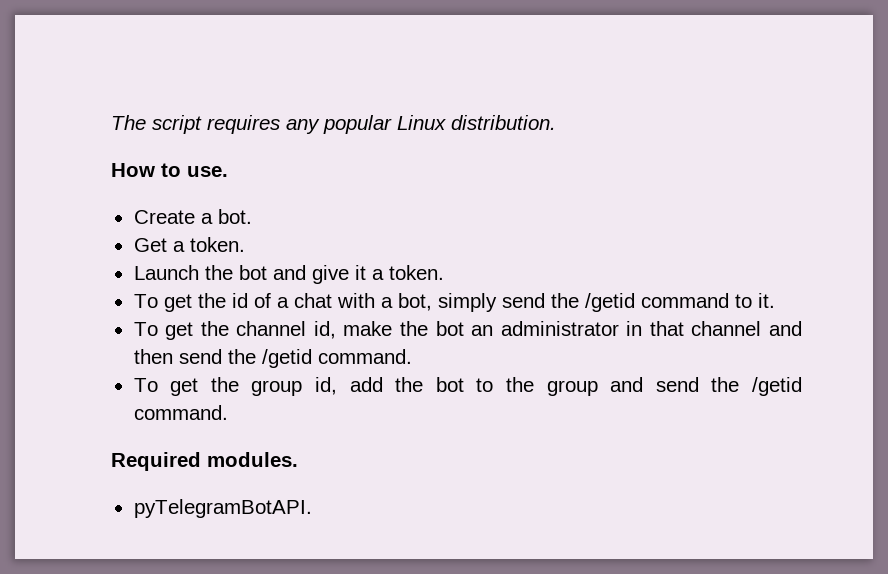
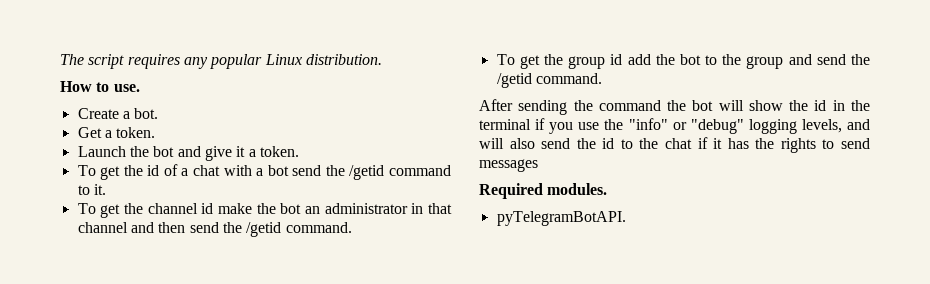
[397,293,497,312] bot, simply -> [267,165,289,176] bot
[313,321,336,339] id, -> [201,203,214,214] id
[314,377,337,395] id, -> [610,54,623,65] id
(228, 412) none -> [479,99,870,115] [479,118,870,134] [479,137,870,153] [479,159,538,172] // After sending the command the bot will show the id in the terminal if you use the "info" or "debug" logging levels, and will also send the id to the chat if it has the rights to send messages

